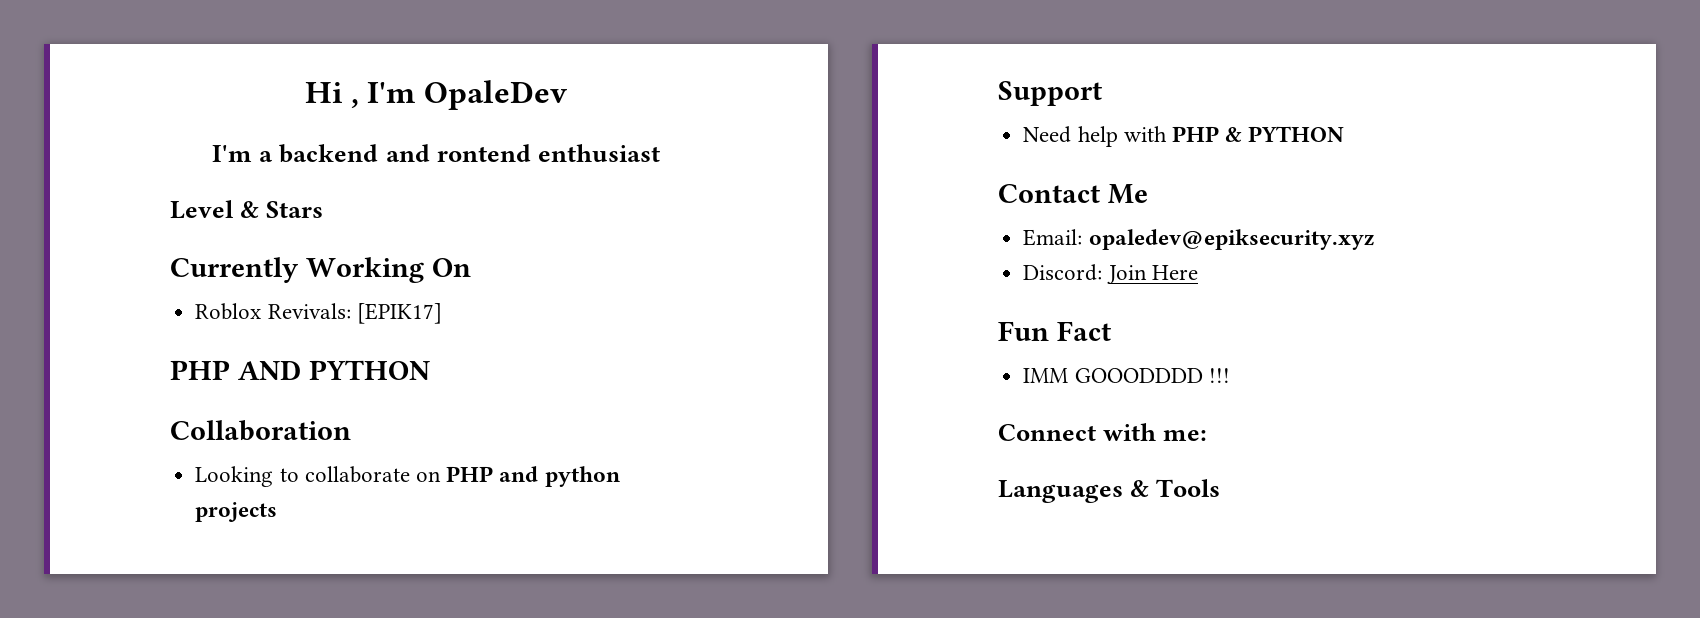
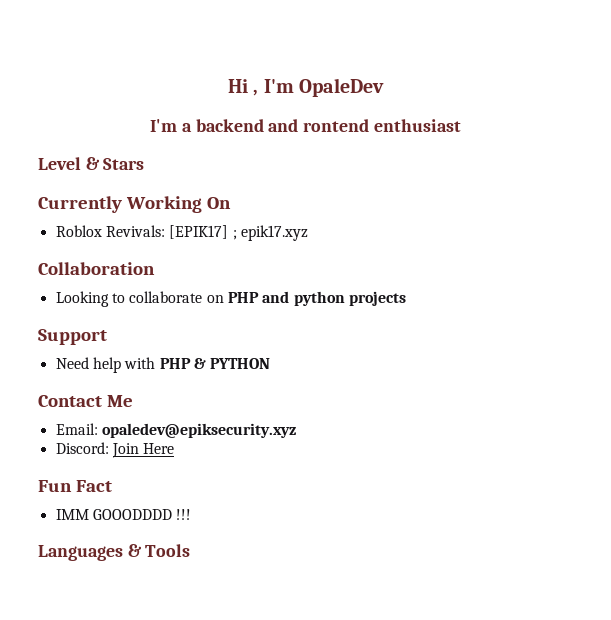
[170,360,430,380] // PHP AND PYTHON -> [232,225,308,241] ; epik17.xyz
[998,423,1208,441] // Connect with me: -> (192, 514) none

